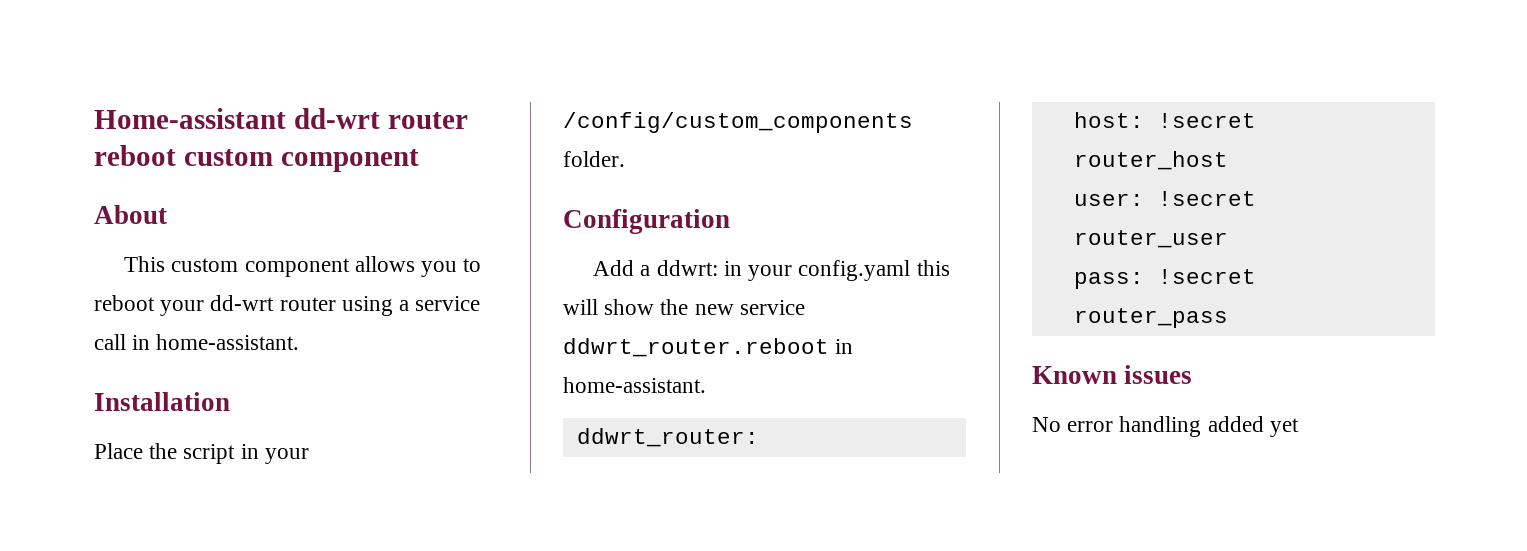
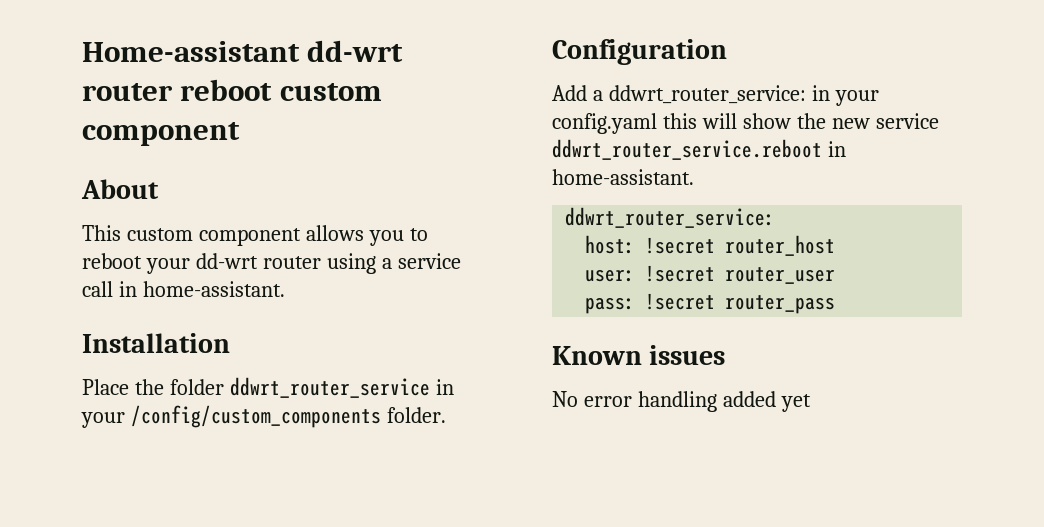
[183,444,236,464] script -> [169,377,430,398] folder ddwrt_router_service
[656,260,718,276] ddwrt: -> [608,85,806,104] ddwrt_router_service:
[563,338,854,357] [563,377,706,393] [576,428,759,447] ddwrt_router.reboot in home-assistant. // ddwrt_router: -> [552,139,846,160] [552,169,694,185] [565,207,776,228] ddwrt_router_service.reboot in home-assistant. // ddwrt_router_service:

